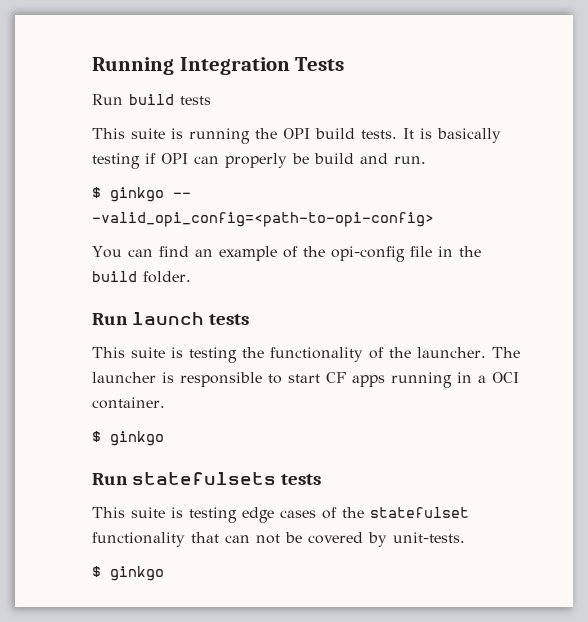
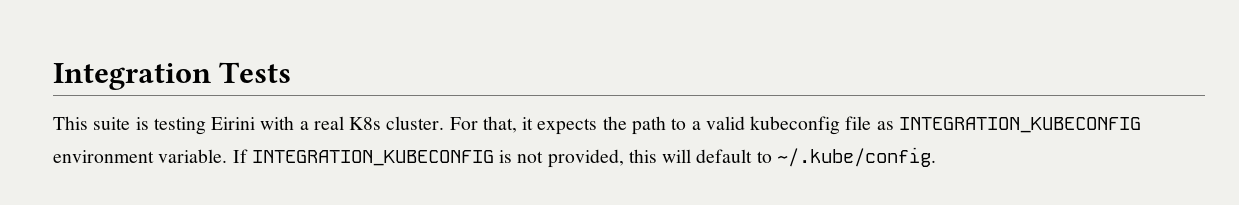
[92,57,174,75] Running -> (53, 76) none
[92,94,211,105] [92,128,501,144] [92,153,426,169] [92,187,191,202] [92,212,434,227] [92,246,481,262] [92,271,191,283] [92,312,250,325] [92,347,520,363] [92,372,519,388] [92,397,165,409] [92,431,164,446] [92,472,322,485] [92,507,469,523] [92,532,465,547] [92,566,164,581] Run build tests // This suite is running the OPI build tests. It is basically testing if OPI can properly be build and run. // $ ginkgo -- -valid_opi_config=<path-to-opi-config> // You can find an example of the opi-config file in the build folder. // Run launch tests // This suite is testing the functionality of the launcher. The launcher is responsible to start CF apps running in a OCI container. // $ ginkgo // Run statefulsets tests // This suite is testing edge cases of the statefulset functionality that can not be covered by unit-tests. // $ ginkgo -> [53,116,1141,135] [53,147,936,168] This suite is testing Eirini with a real K8s cluster. For that, it expects the path to a valid kubeconfig file as INTEGRATION_KUBECONFIG environment variable. If INTEGRATION_KUBECONFIG is not provided, this will default to ~/.kube/config.

